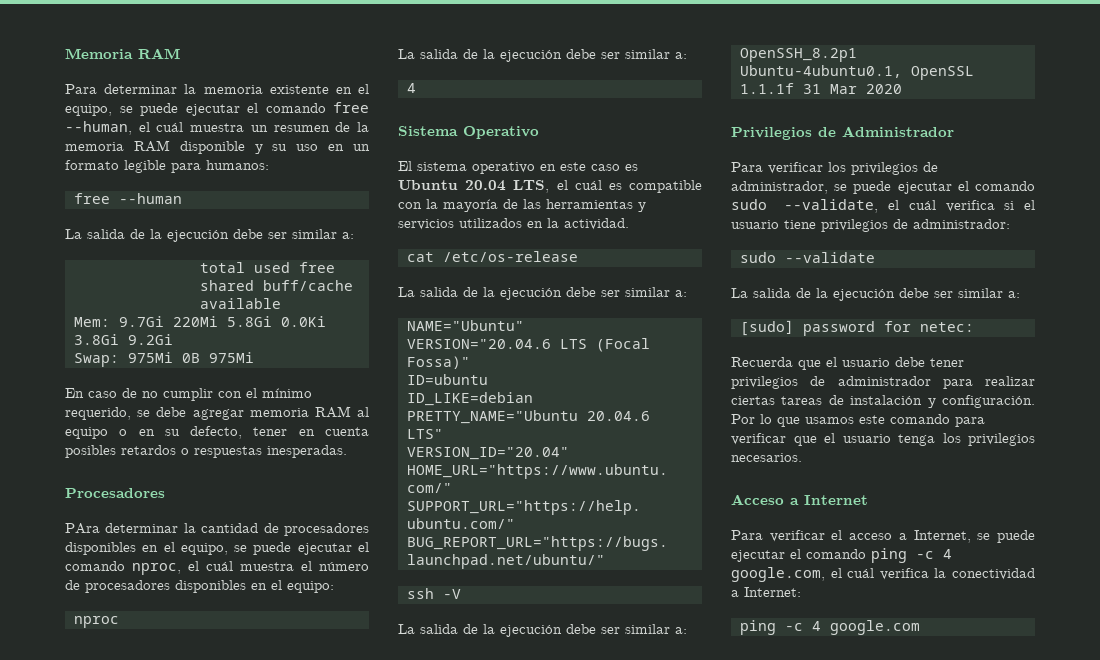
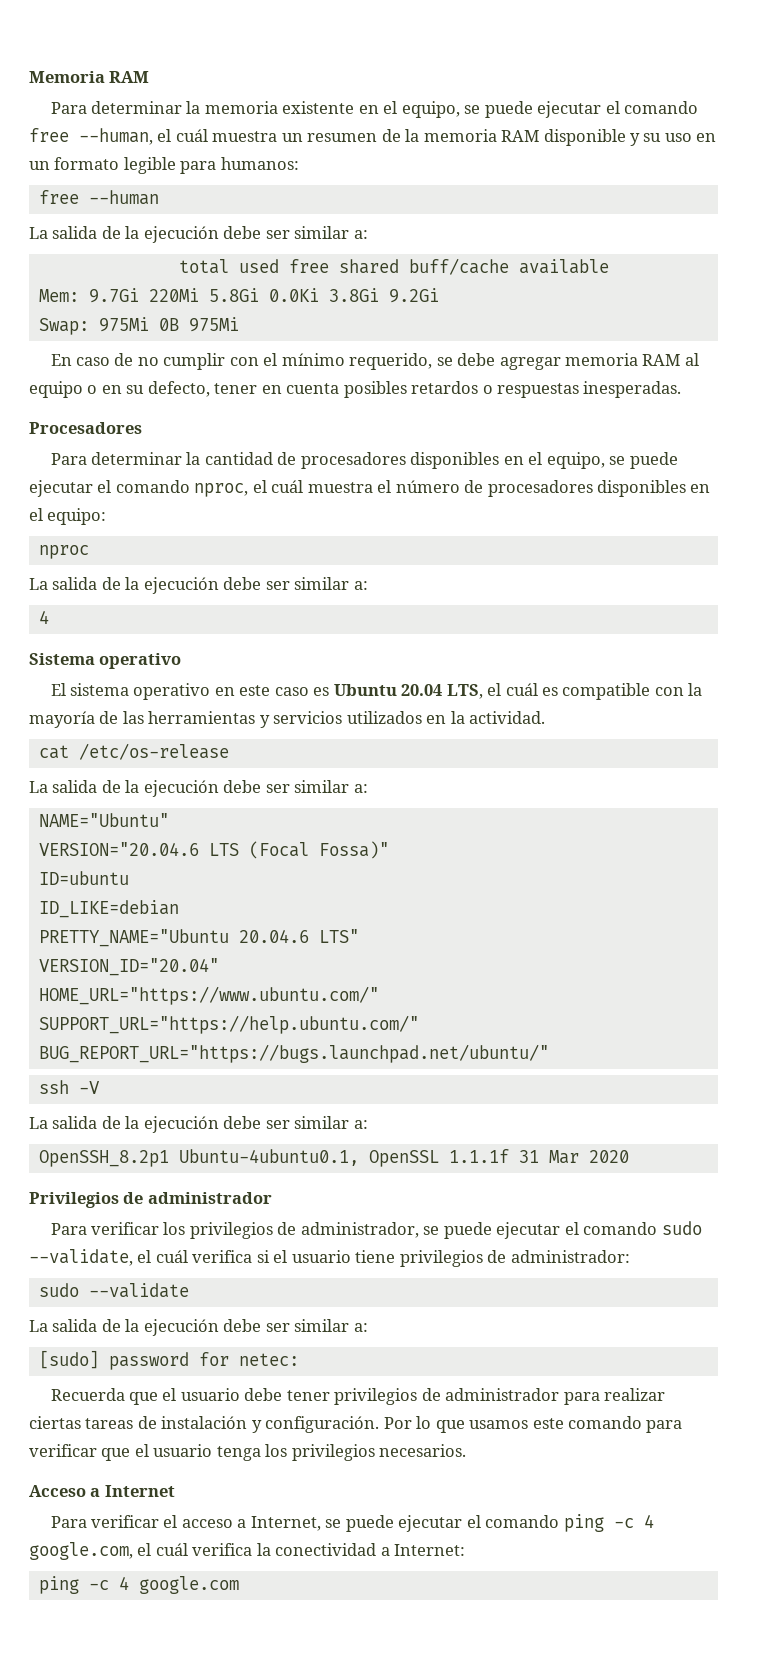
[65,523,100,534] PAra -> [50,453,87,465] Para
[463,126,539,139] Operativo -> [99,653,182,669] operativo
[842,126,954,137] Administrador -> [147,1192,272,1204] administrador

